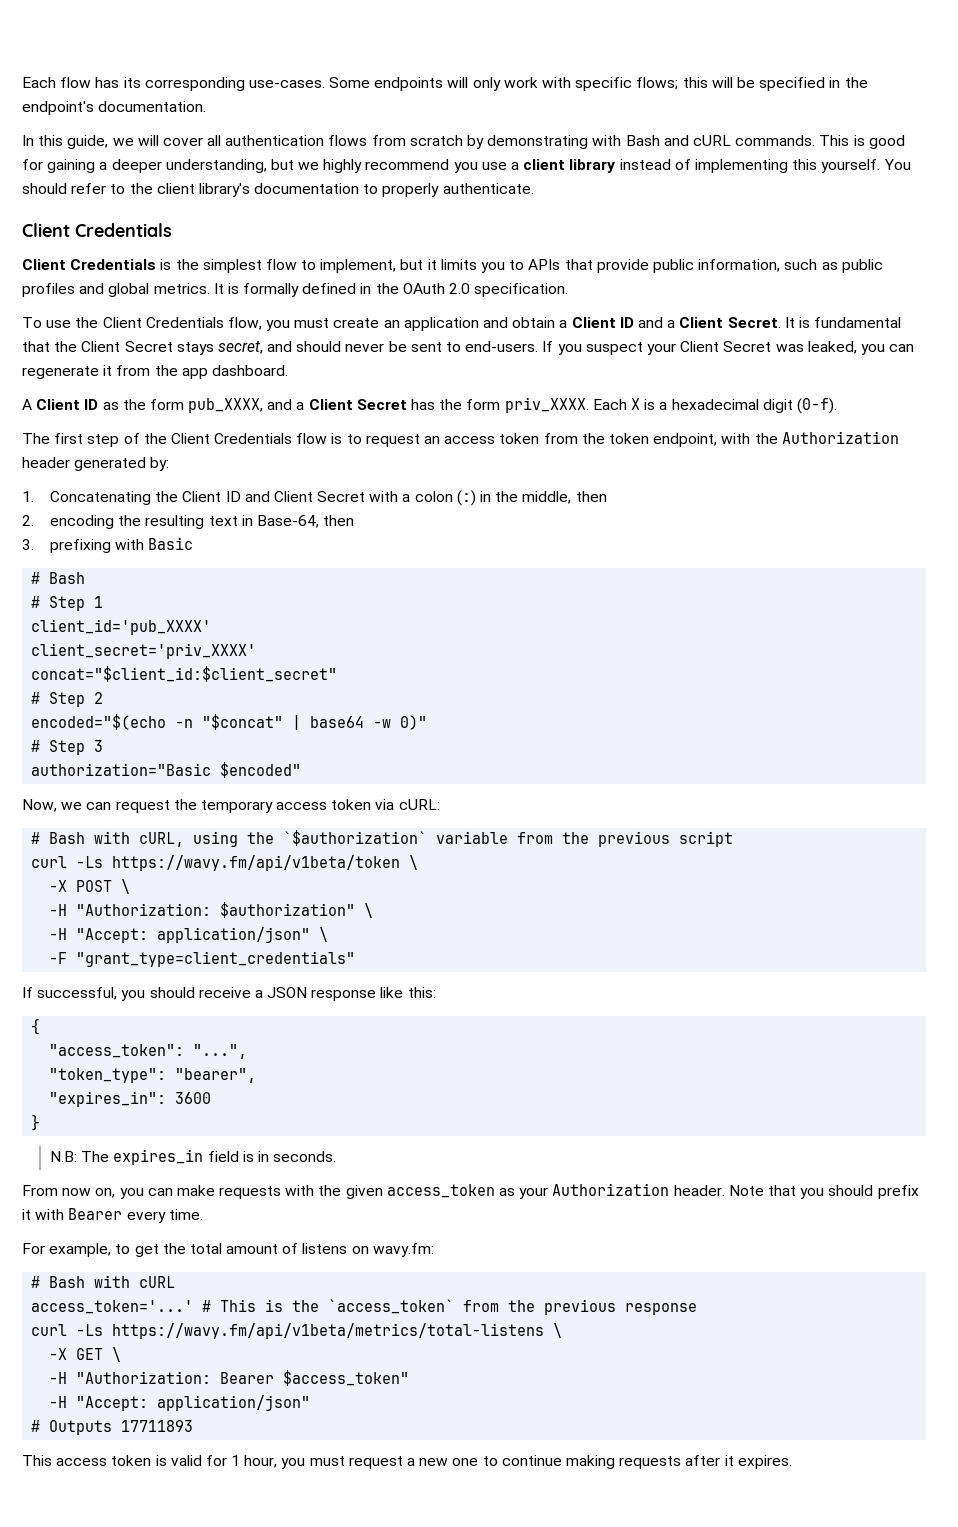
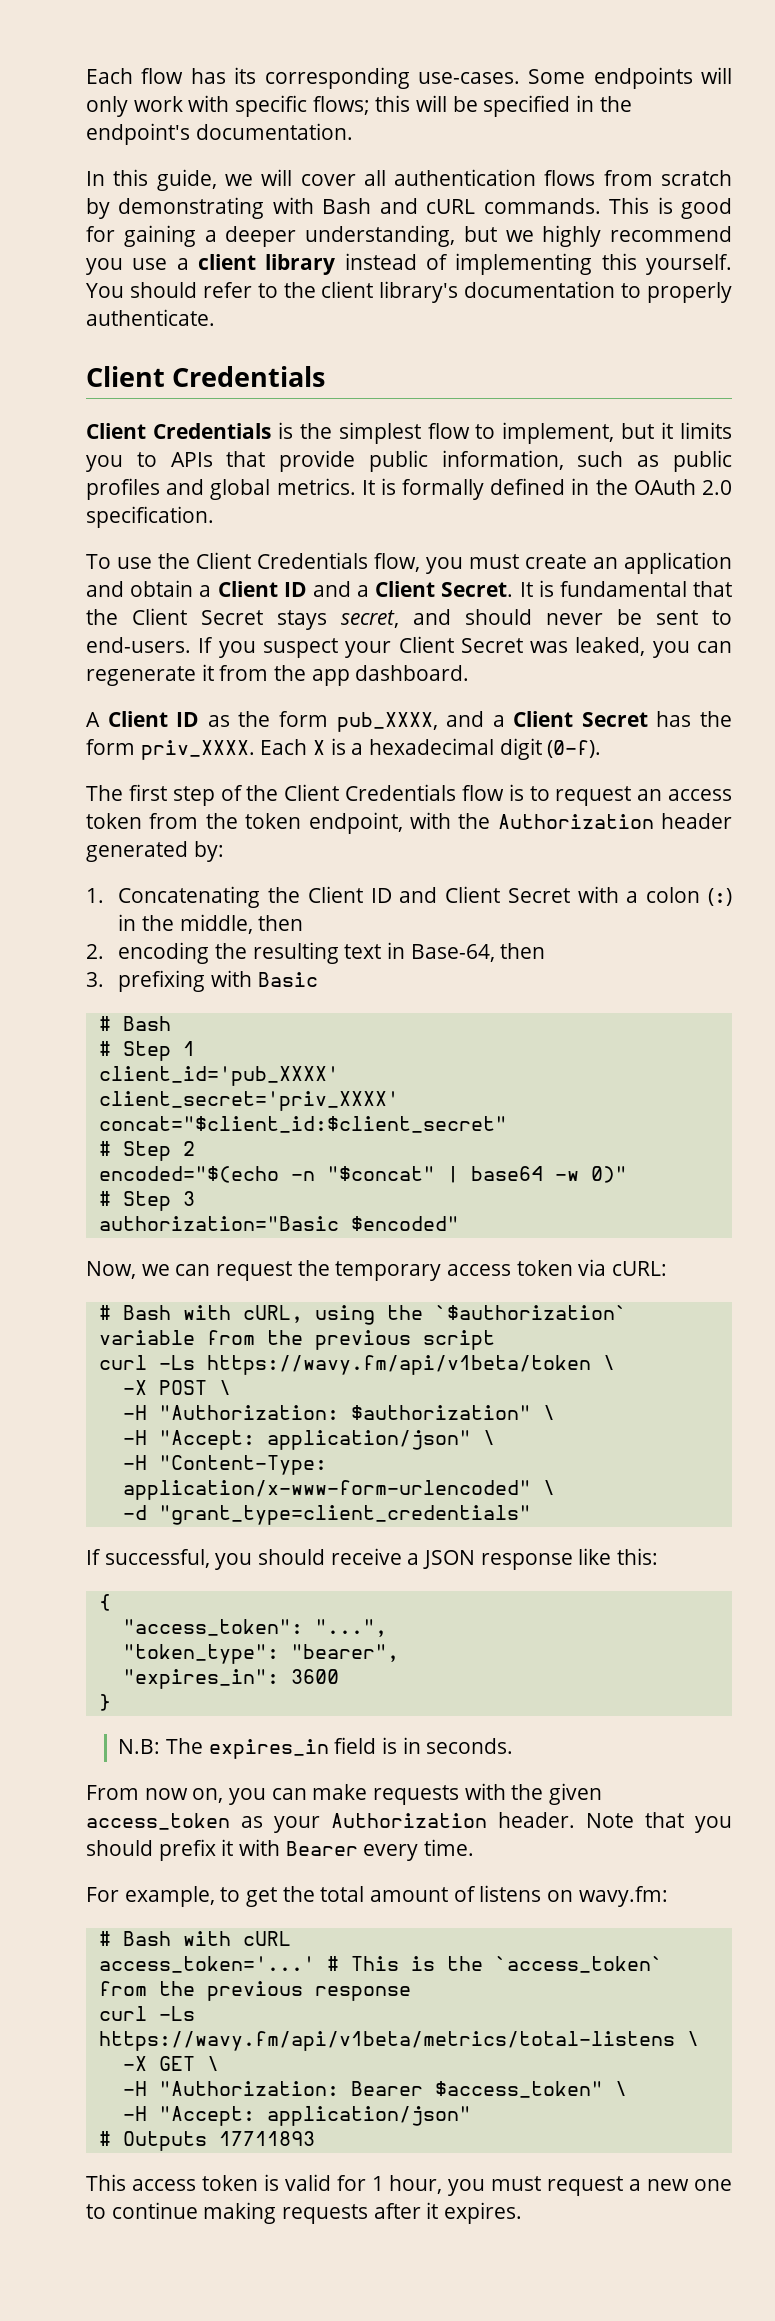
[49,952,68,964] -F -> [122,1455,327,1475] [122,1480,555,1500] [122,1505,147,1520] -H "Content-Type: application/x-www-form-urlencoded" \ // -d
(410, 1378) none -> [614,2081,627,2096] \

